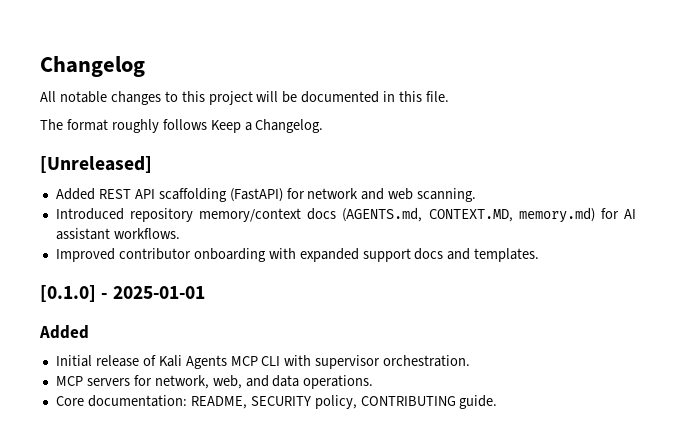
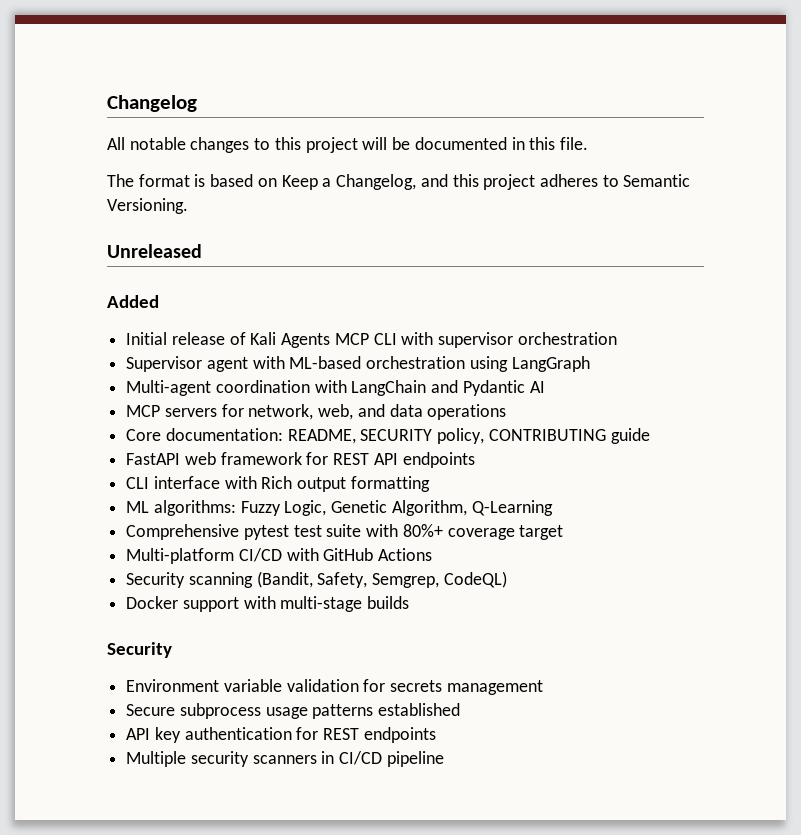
[111,119,324,133] [40,156,152,173] [55,188,477,202] [55,207,636,223] [55,228,180,240] [55,248,540,262] [40,285,205,302] roughly follows Keep a Changelog. // [Unreleased] // Added REST API scaffolding (FastAPI) for network and web scanning. // Introduced repository memory/context docs (AGENTS.md, CONTEXT.MD, memory.md) for AI assistant workflows. // Improved contributor onboarding with expanded support docs and templates. // [0.1.0] - 2025-01-01 -> [194,174,691,190] [107,198,188,214] [107,244,202,258] is based on Keep a Changelog, and this project adheres to Semantic Versioning. // Unreleased
[383,355,471,367] orchestration. -> [517,332,617,345] [126,356,590,372] [126,380,545,396] orchestration // Supervisor agent with ML-based orchestration using LangGraph // Multi-agent coordination with LangChain and Pydantic AI
[303,375,374,389] operations. -> [427,404,507,420] operations
[459,395,498,409] guide. -> [610,428,650,444] [126,452,475,468] [126,476,430,492] [126,500,553,516] [126,524,564,540] [126,548,433,564] [126,571,507,588] [126,596,410,612] [107,642,172,658] [126,679,543,695] [126,703,461,719] [126,727,436,743] [126,751,444,767] guide // FastAPI web framework for REST API endpoints // CLI interface with Rich output formatting // ML algorithms: Fuzzy Logic, Genetic Algorithm, Q-Learning // Comprehensive pytest test suite with 80%+ coverage target // Multi-platform CI/CD with GitHub Actions // Security scanning (Bandit, Safety, Semgrep, CodeQL) // Docker support with multi-stage builds // Security // Environment variable validation for secrets management // Secure subprocess usage patterns established // API key authentication for REST endpoints // Multiple security scanners in CI/CD pipeline

